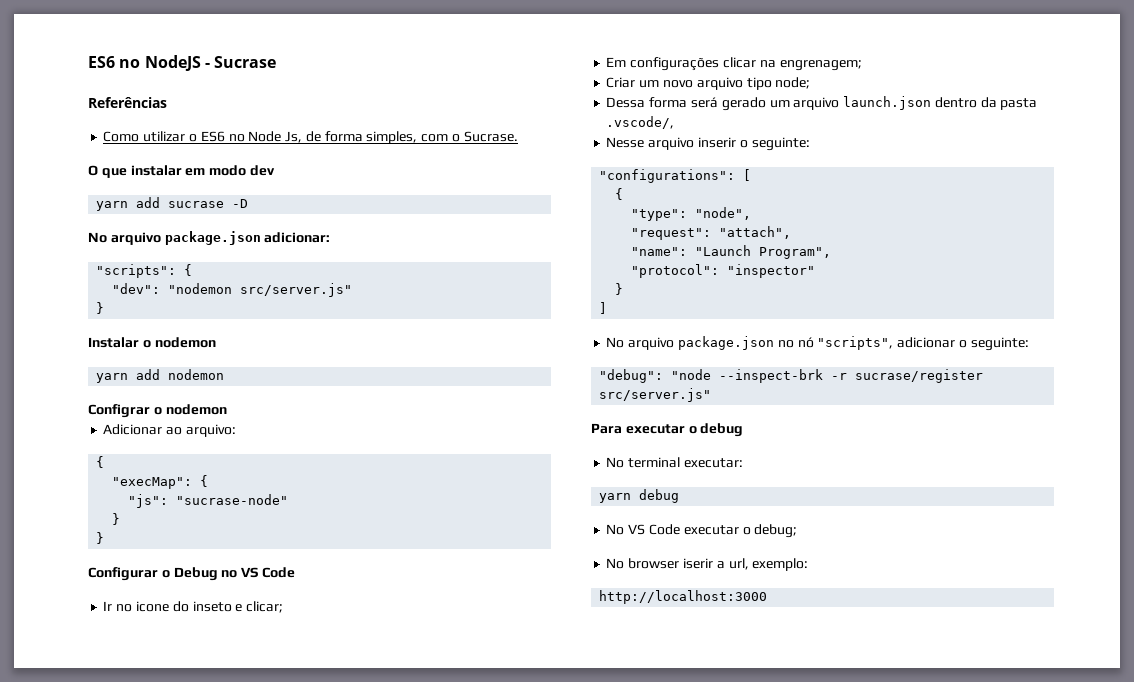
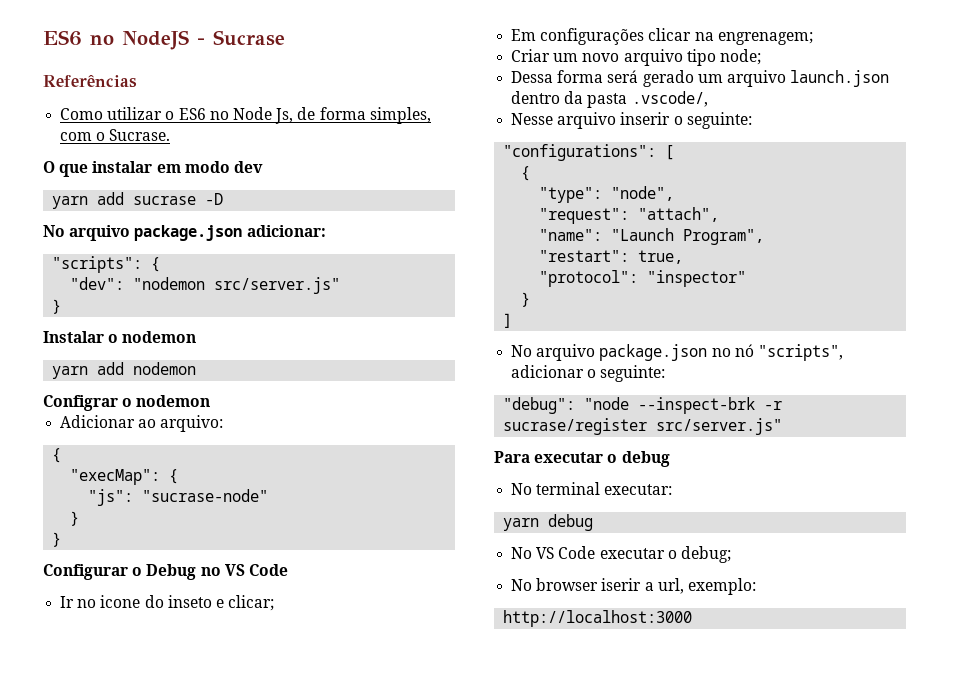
(832, 253) none -> [539,250,684,264] // "restart": true,

